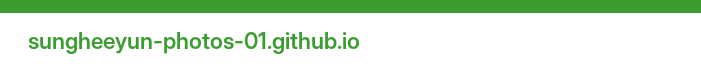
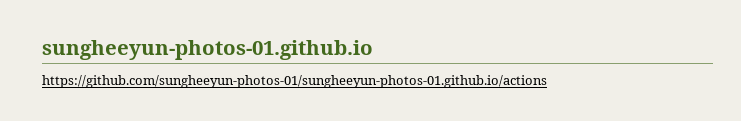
(360, 43) none -> [42,75,547,88] // https://github.com/sungheeyun-photos-01/sungheeyun-photos-01.github.io/actions

